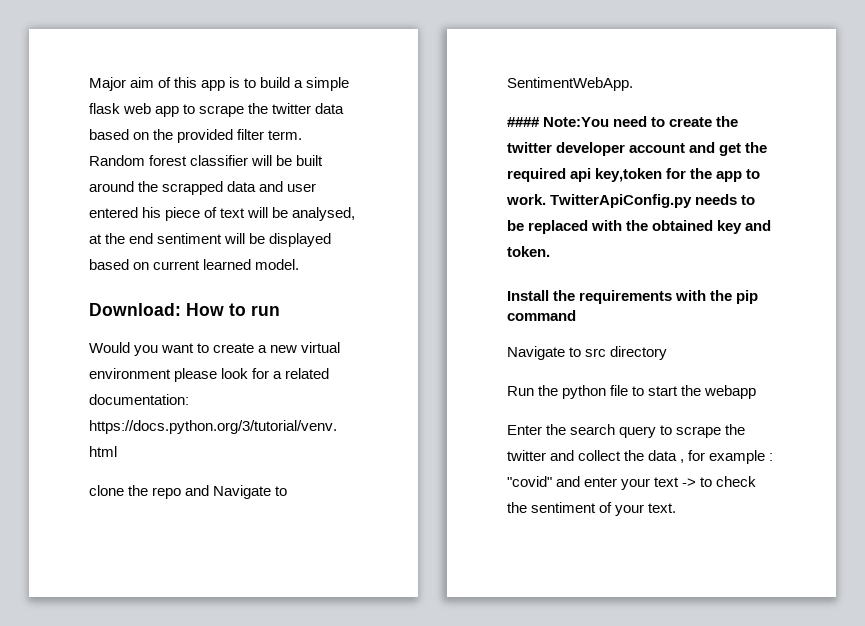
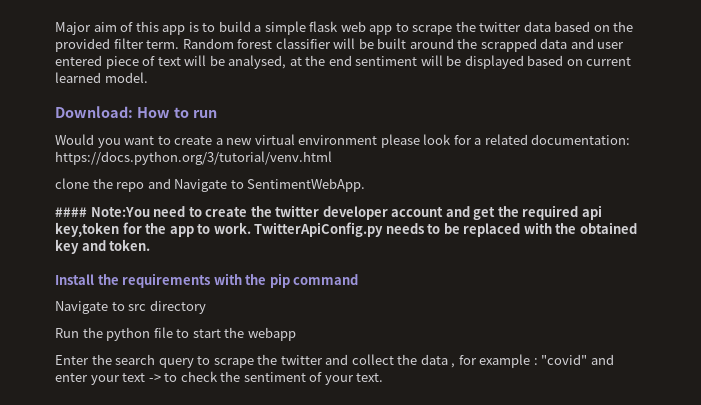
[142,207,162,218] his -> (102, 60) none

